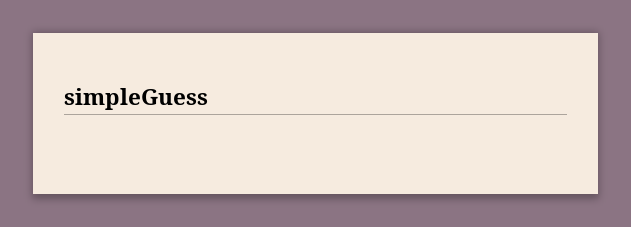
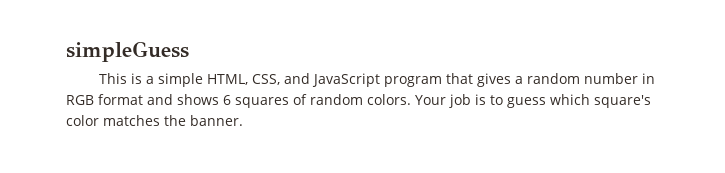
(208, 99) none -> [99,73,656,87] [66,94,651,108] [66,115,243,126] // This is a simple HTML, CSS, and JavaScript program that gives a random number in RGB format and shows 6 squares of random colors. Your job is to guess which square's color matches the banner.

